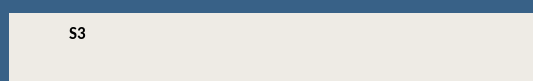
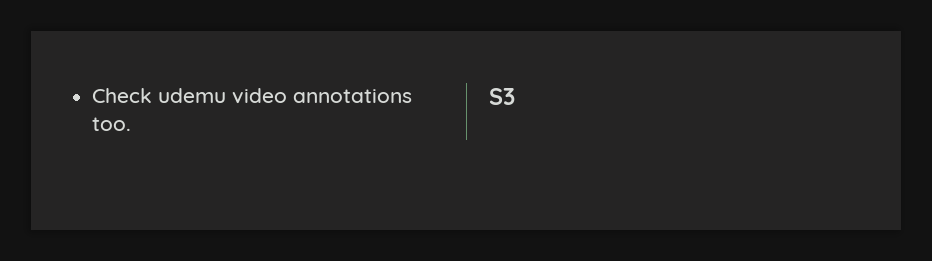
(69, 33) none -> [92,88,413,104] [92,117,132,131] Check udemu video annotations too. //

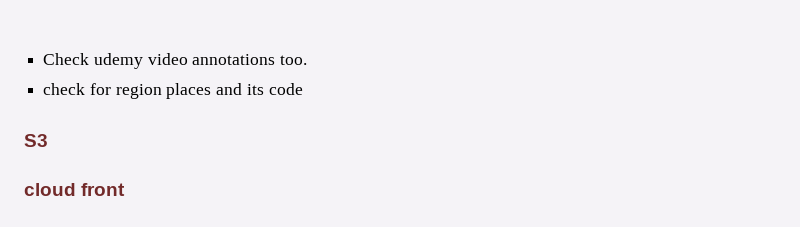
[158,88,227,103] udemu -> [93,53,143,69] udemy
(132, 124) none -> [43,83,303,99] // check for region places and its code
(515, 96) none -> [24,183,126,196] // cloud front

